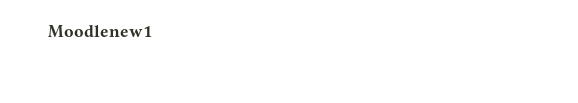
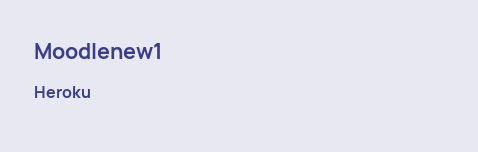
(152, 31) none -> [34,86,91,98] // Heroku

